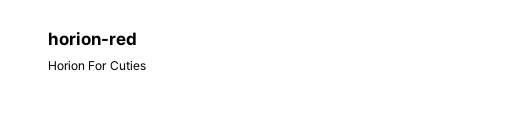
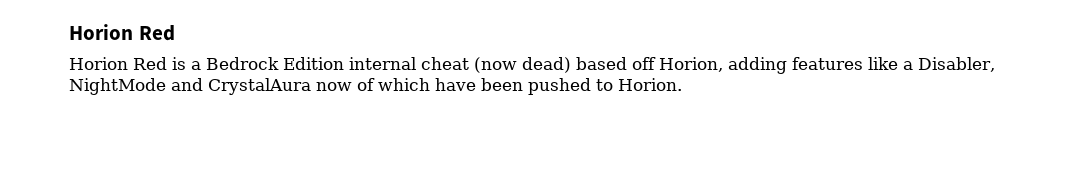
[48,31,137,46] [48,60,146,71] horion-red // Horion For Cuties -> [69,24,175,41] [69,57,995,74] [69,78,682,95] Horion Red // Horion Red is a Bedrock Edition internal cheat (now dead) based off Horion, adding features like a Disabler, NightMode and CrystalAura now of which have been pushed to Horion.

